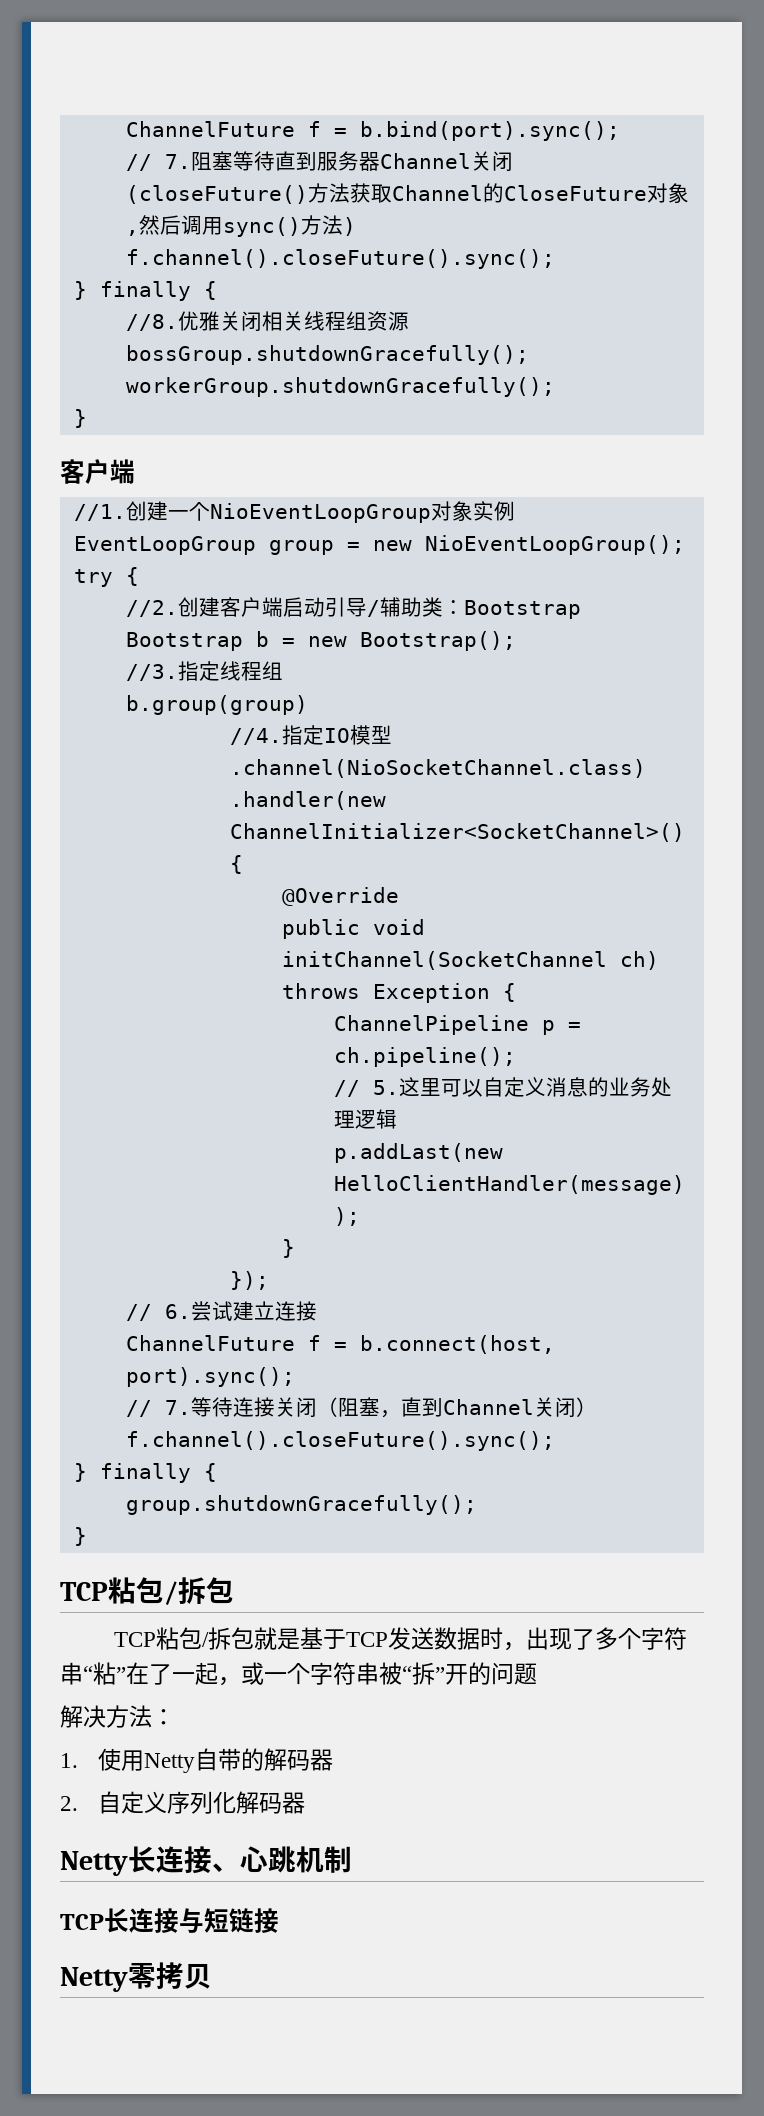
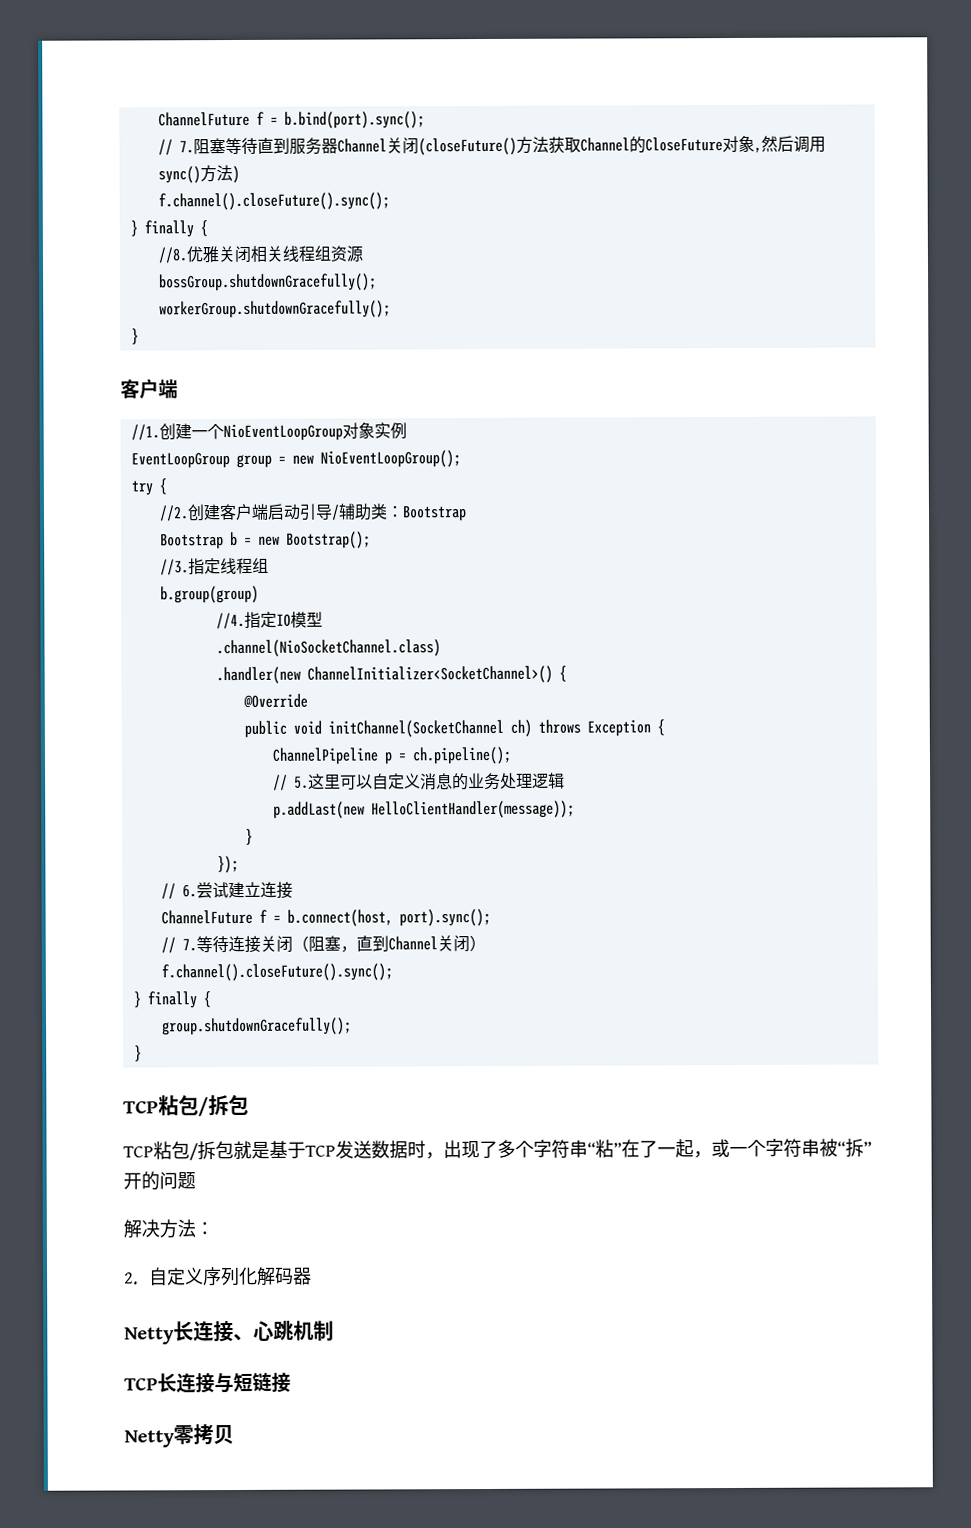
[60,1748,333,1773] // 1.使用Netty自带的解码器 -> (214, 1229) none

